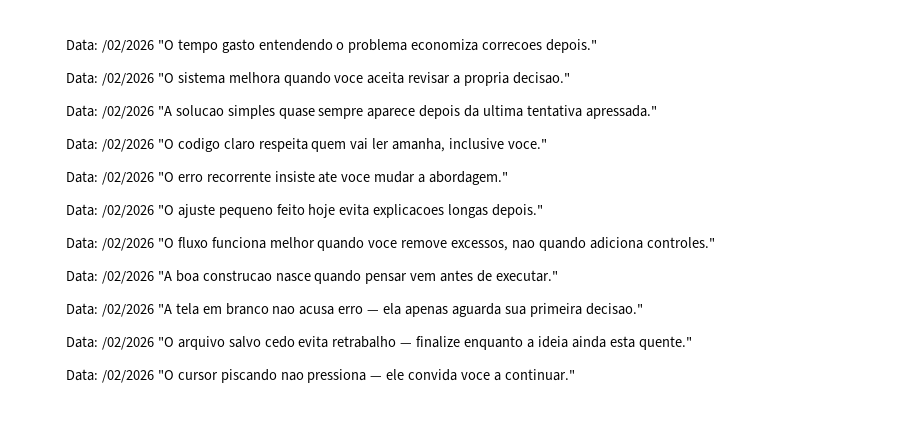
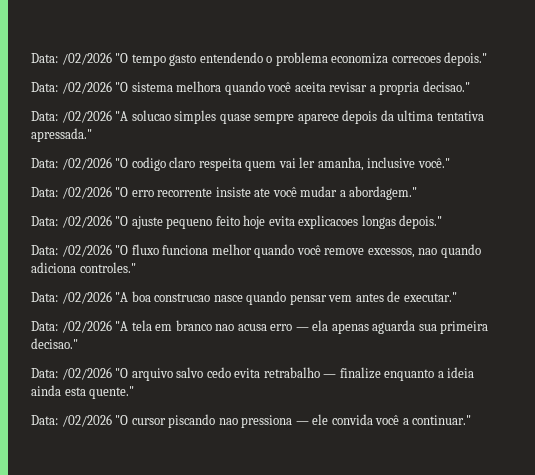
[334,75,364,83] voce -> [267,82,292,92] você
[508,139,548,149] voce." -> [417,158,450,168] você."
[341,174,371,182] voce -> [272,187,297,197] você
[368,240,398,248] voce -> [296,245,321,255] você
[461,372,491,380] voce -> [375,415,400,425] você

